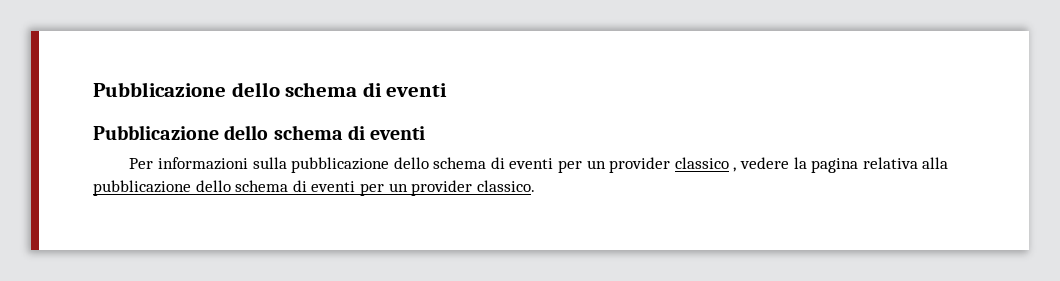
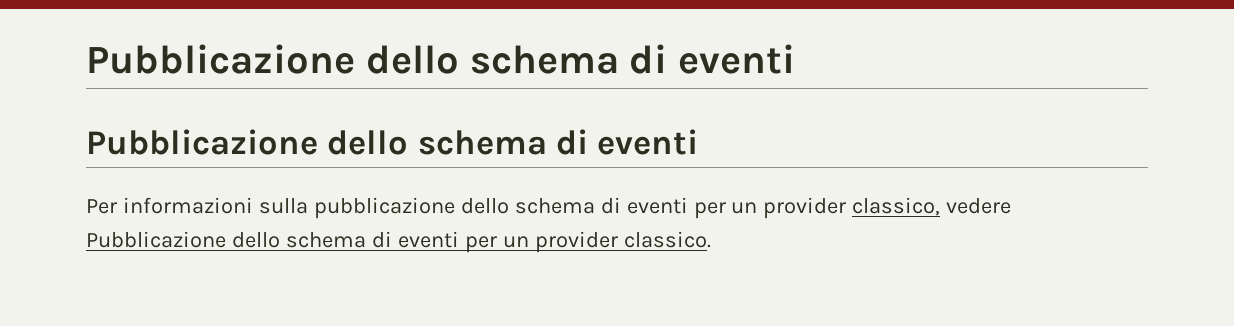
[674,157,949,173] [93,180,191,196] classico , vedere la pagina relativa alla pubblicazione -> [852,197,1012,216] [86,231,226,248] classico, vedere Pubblicazione

